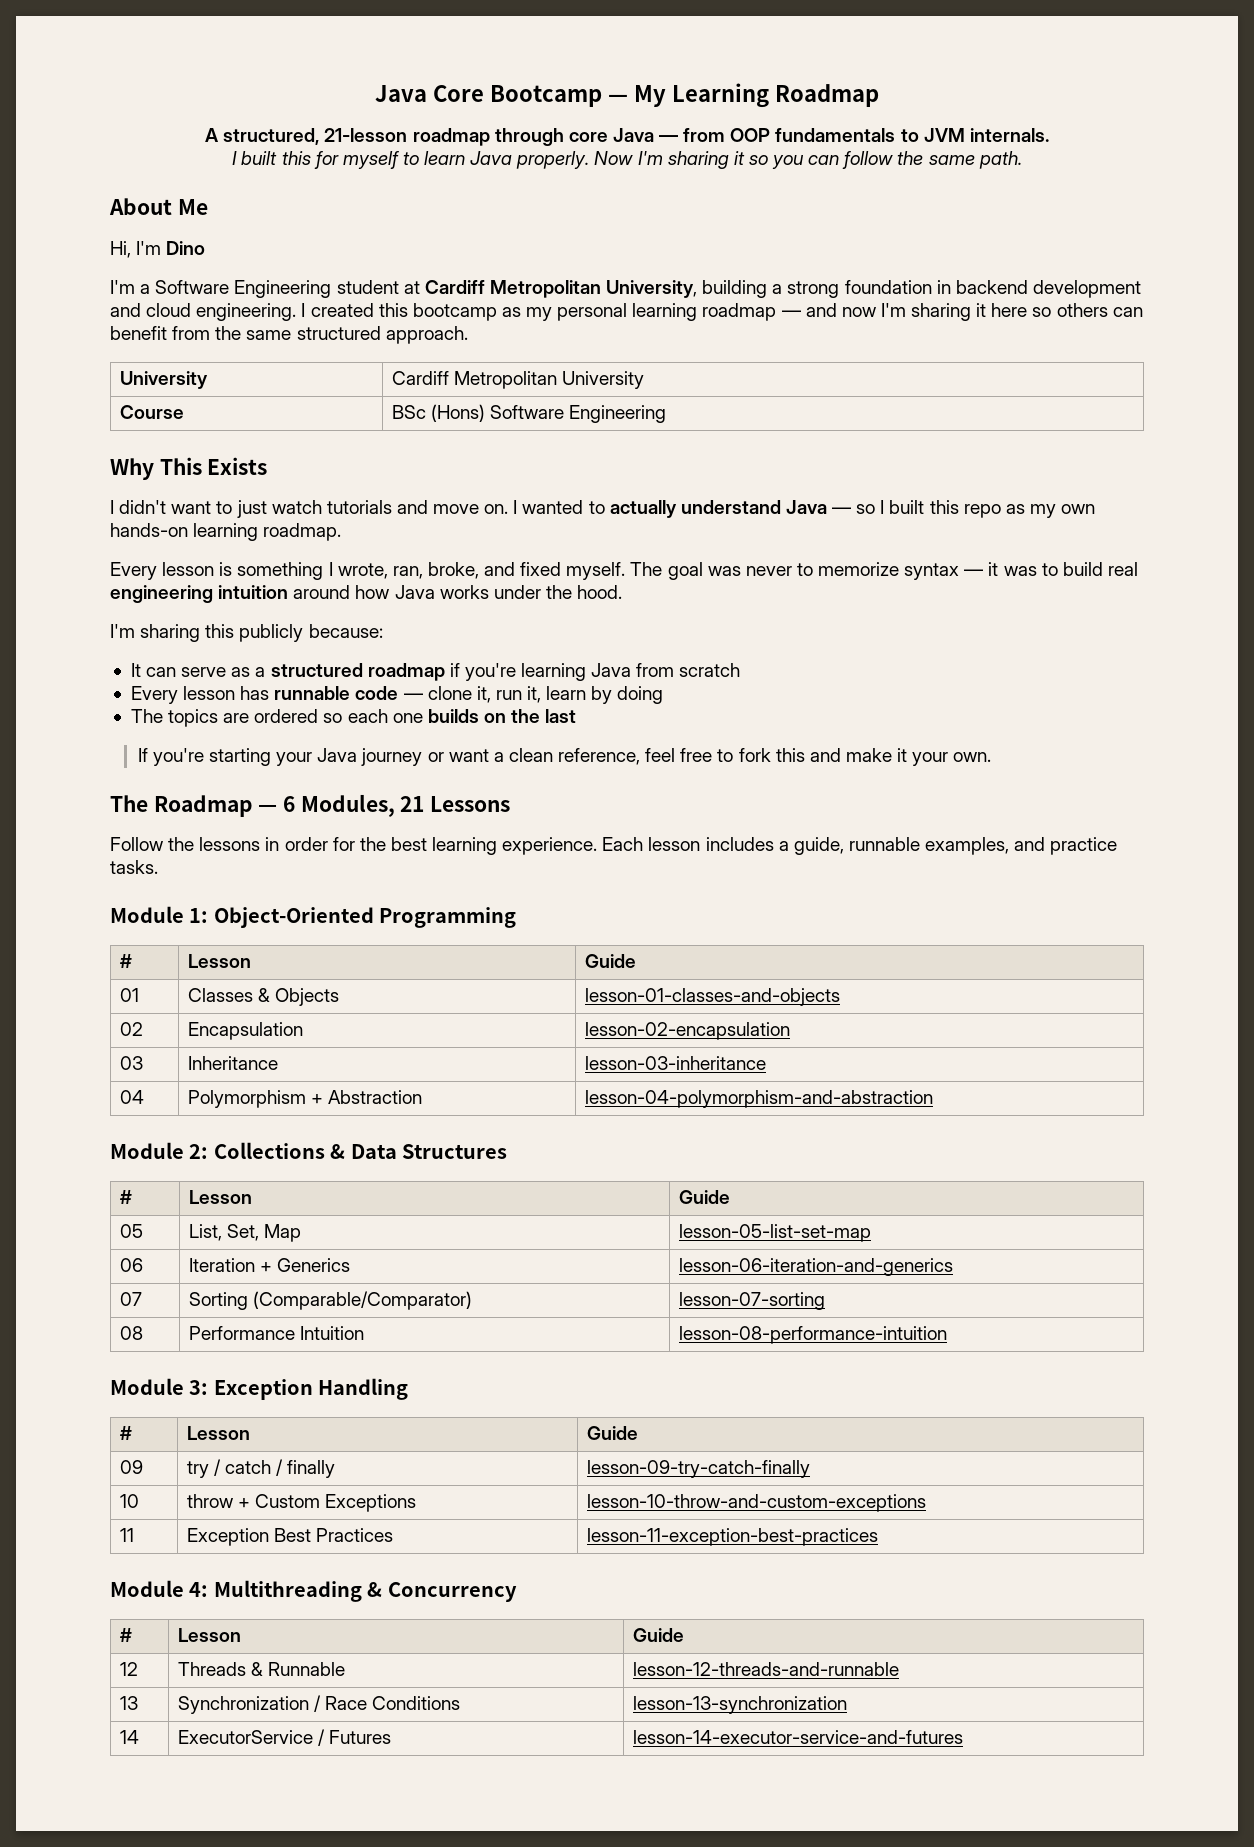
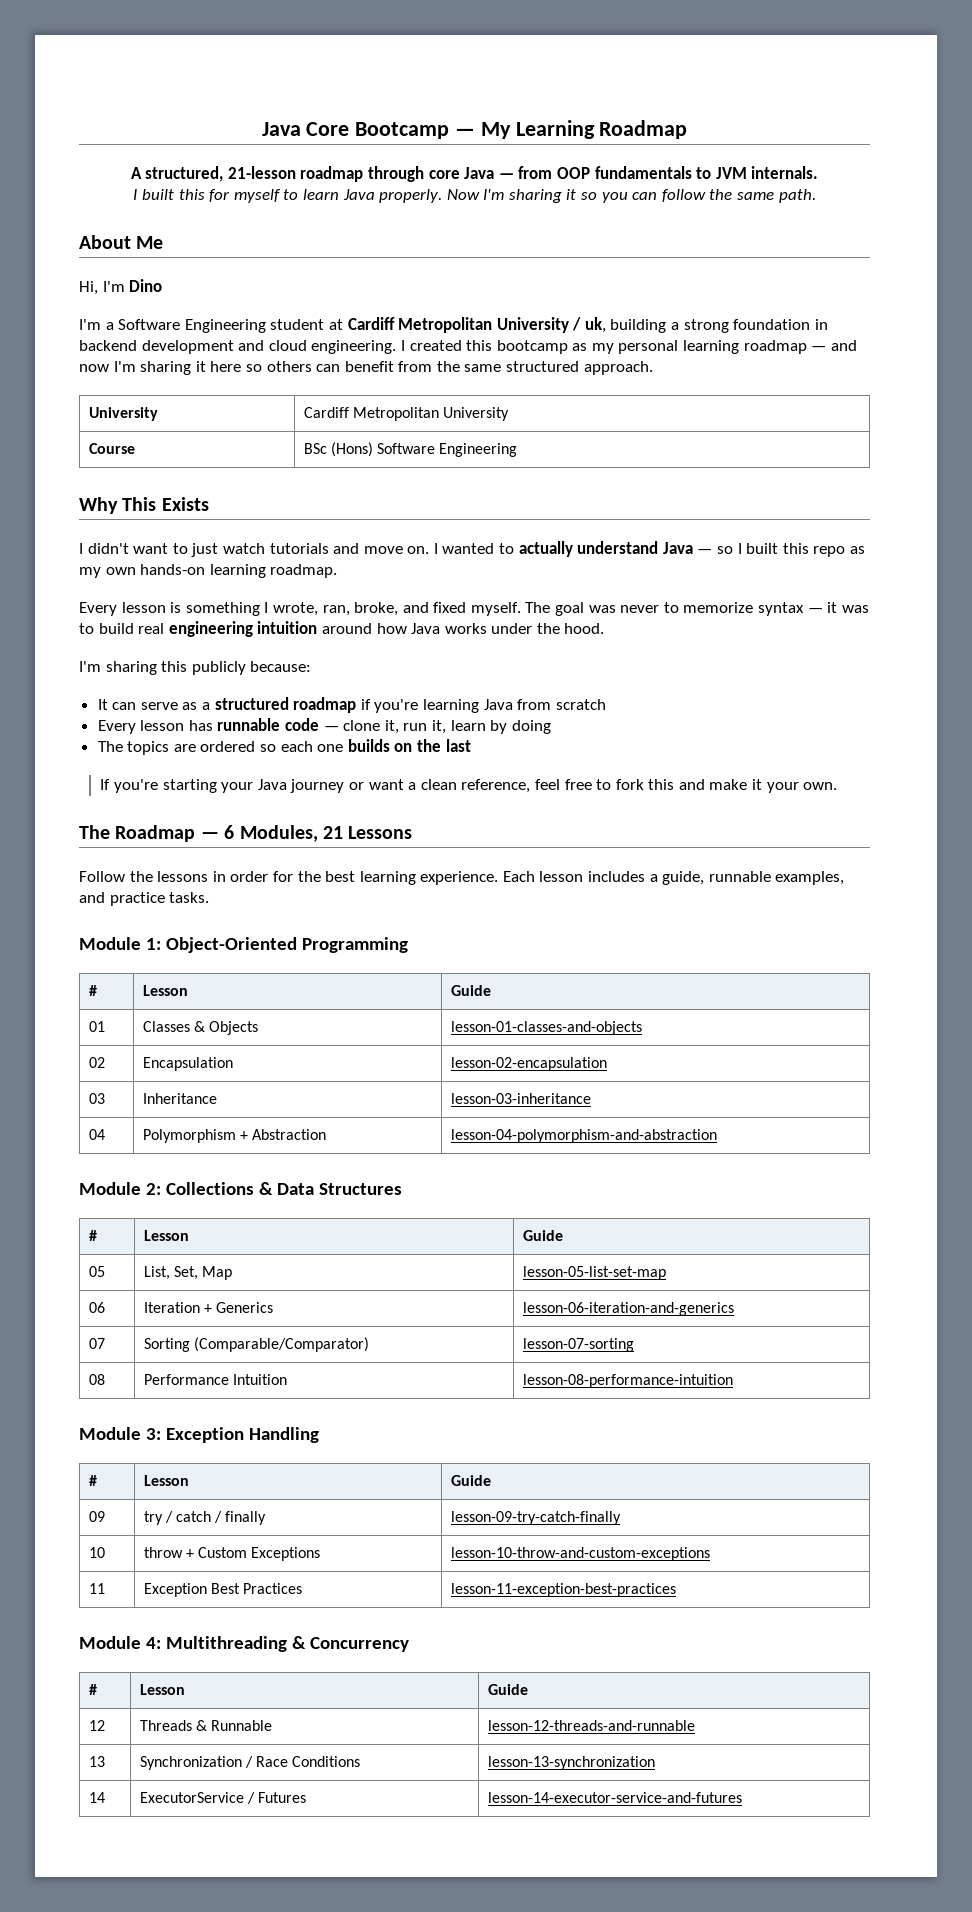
[606,280,698,298] University, -> [496,317,606,333] University / uk,

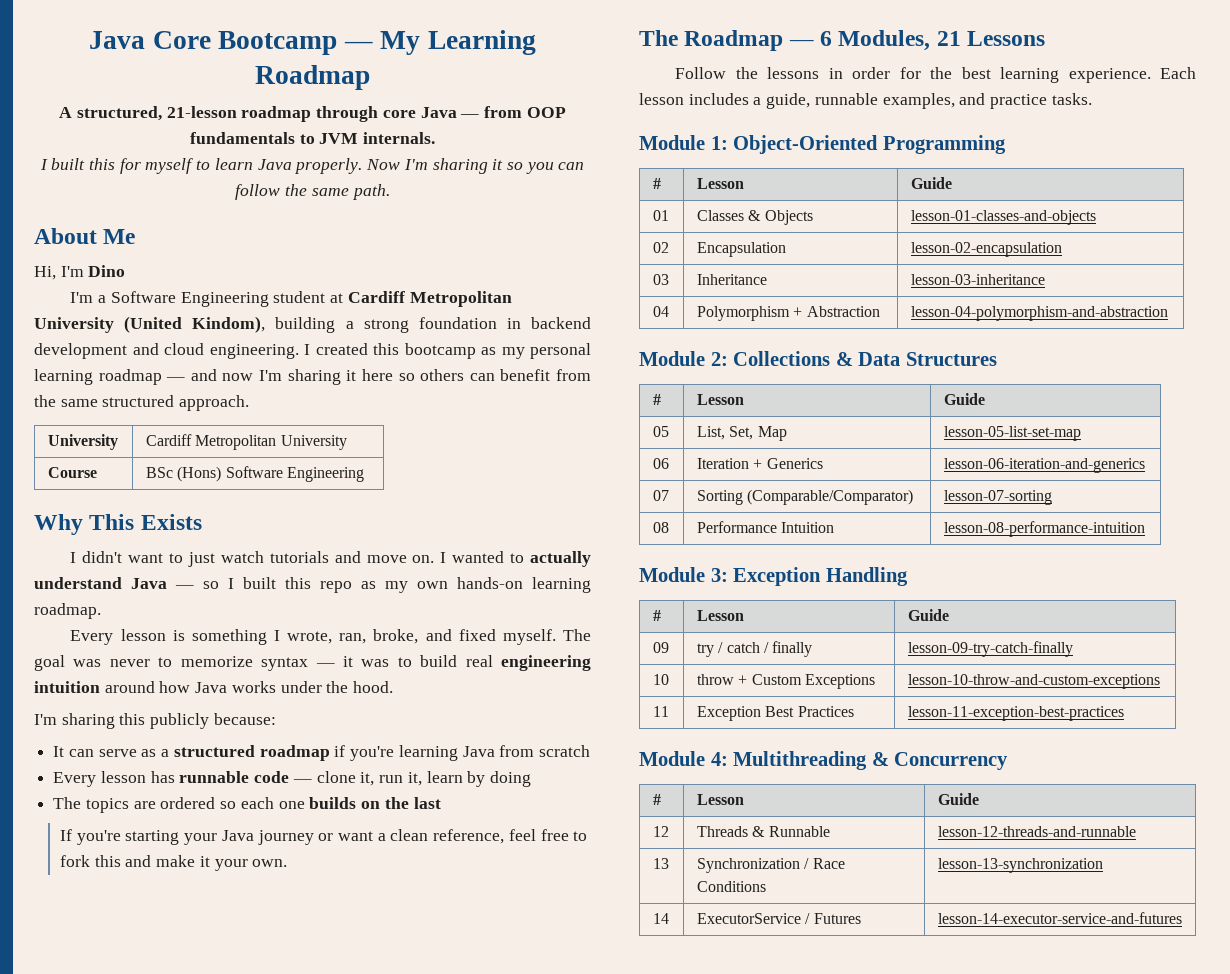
[572,317,606,333] / uk, -> [124,316,266,333] (United Kindom),

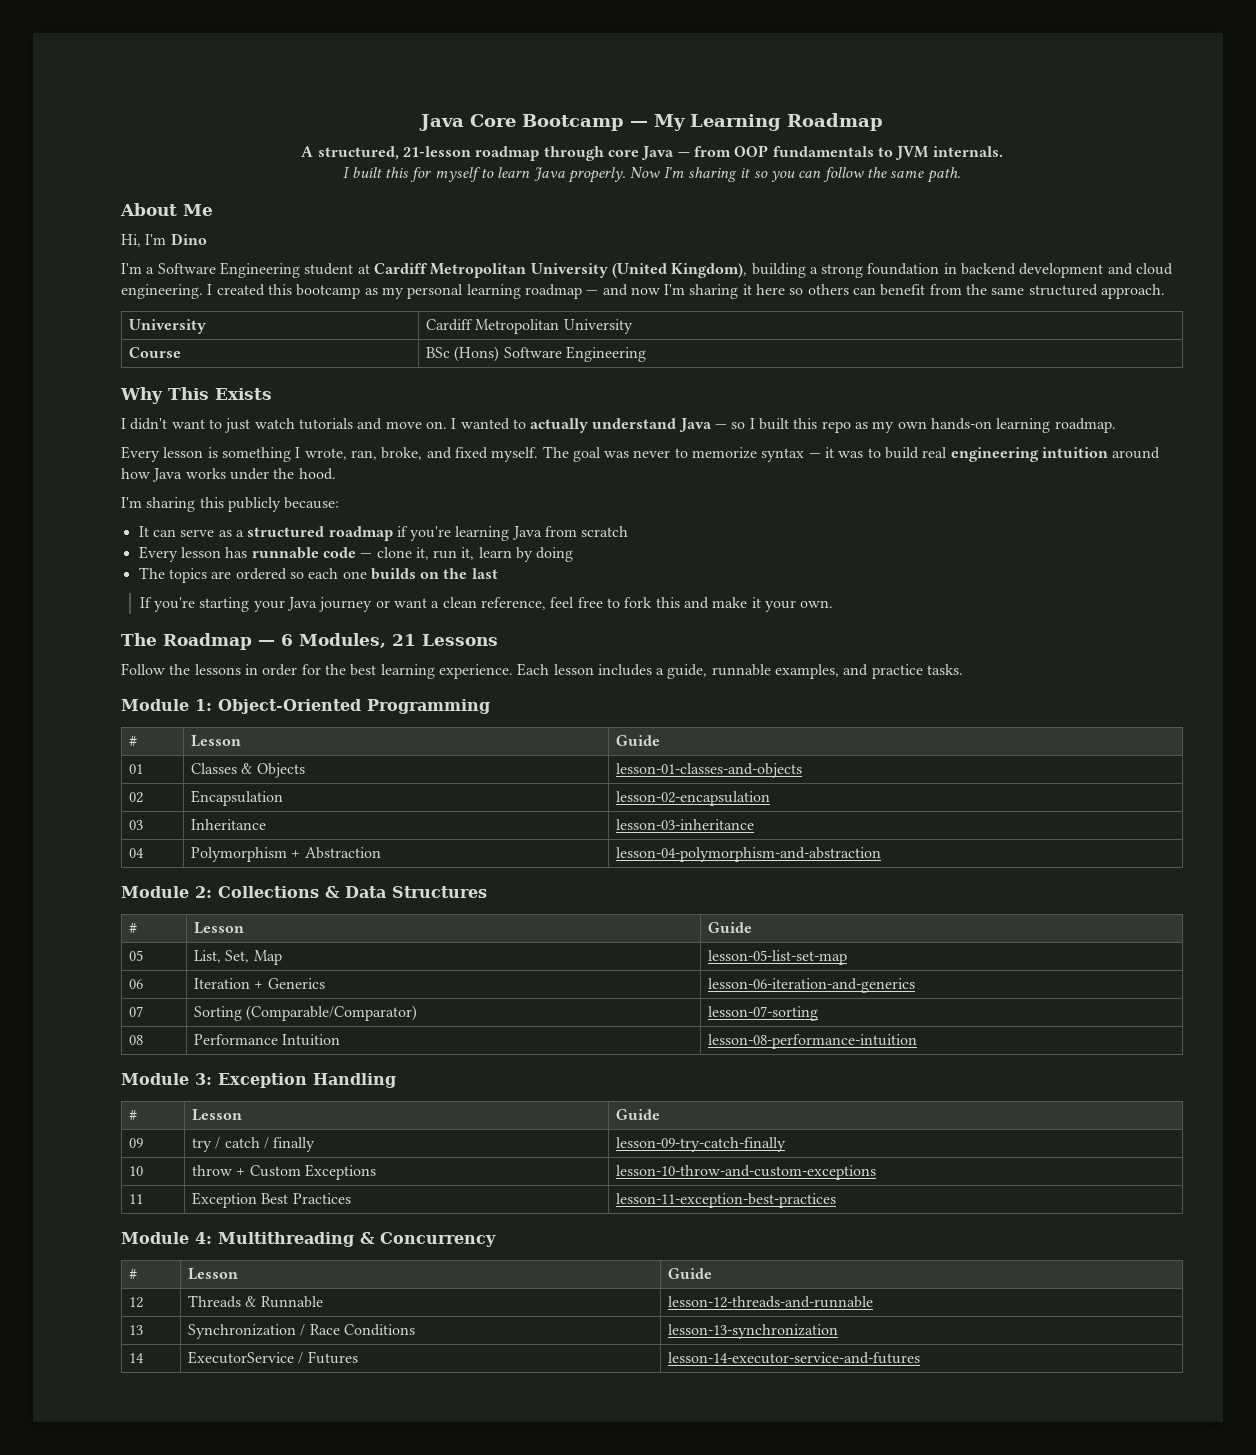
[192,316,266,333] Kindom), -> [671,263,748,278] Kingdom),

